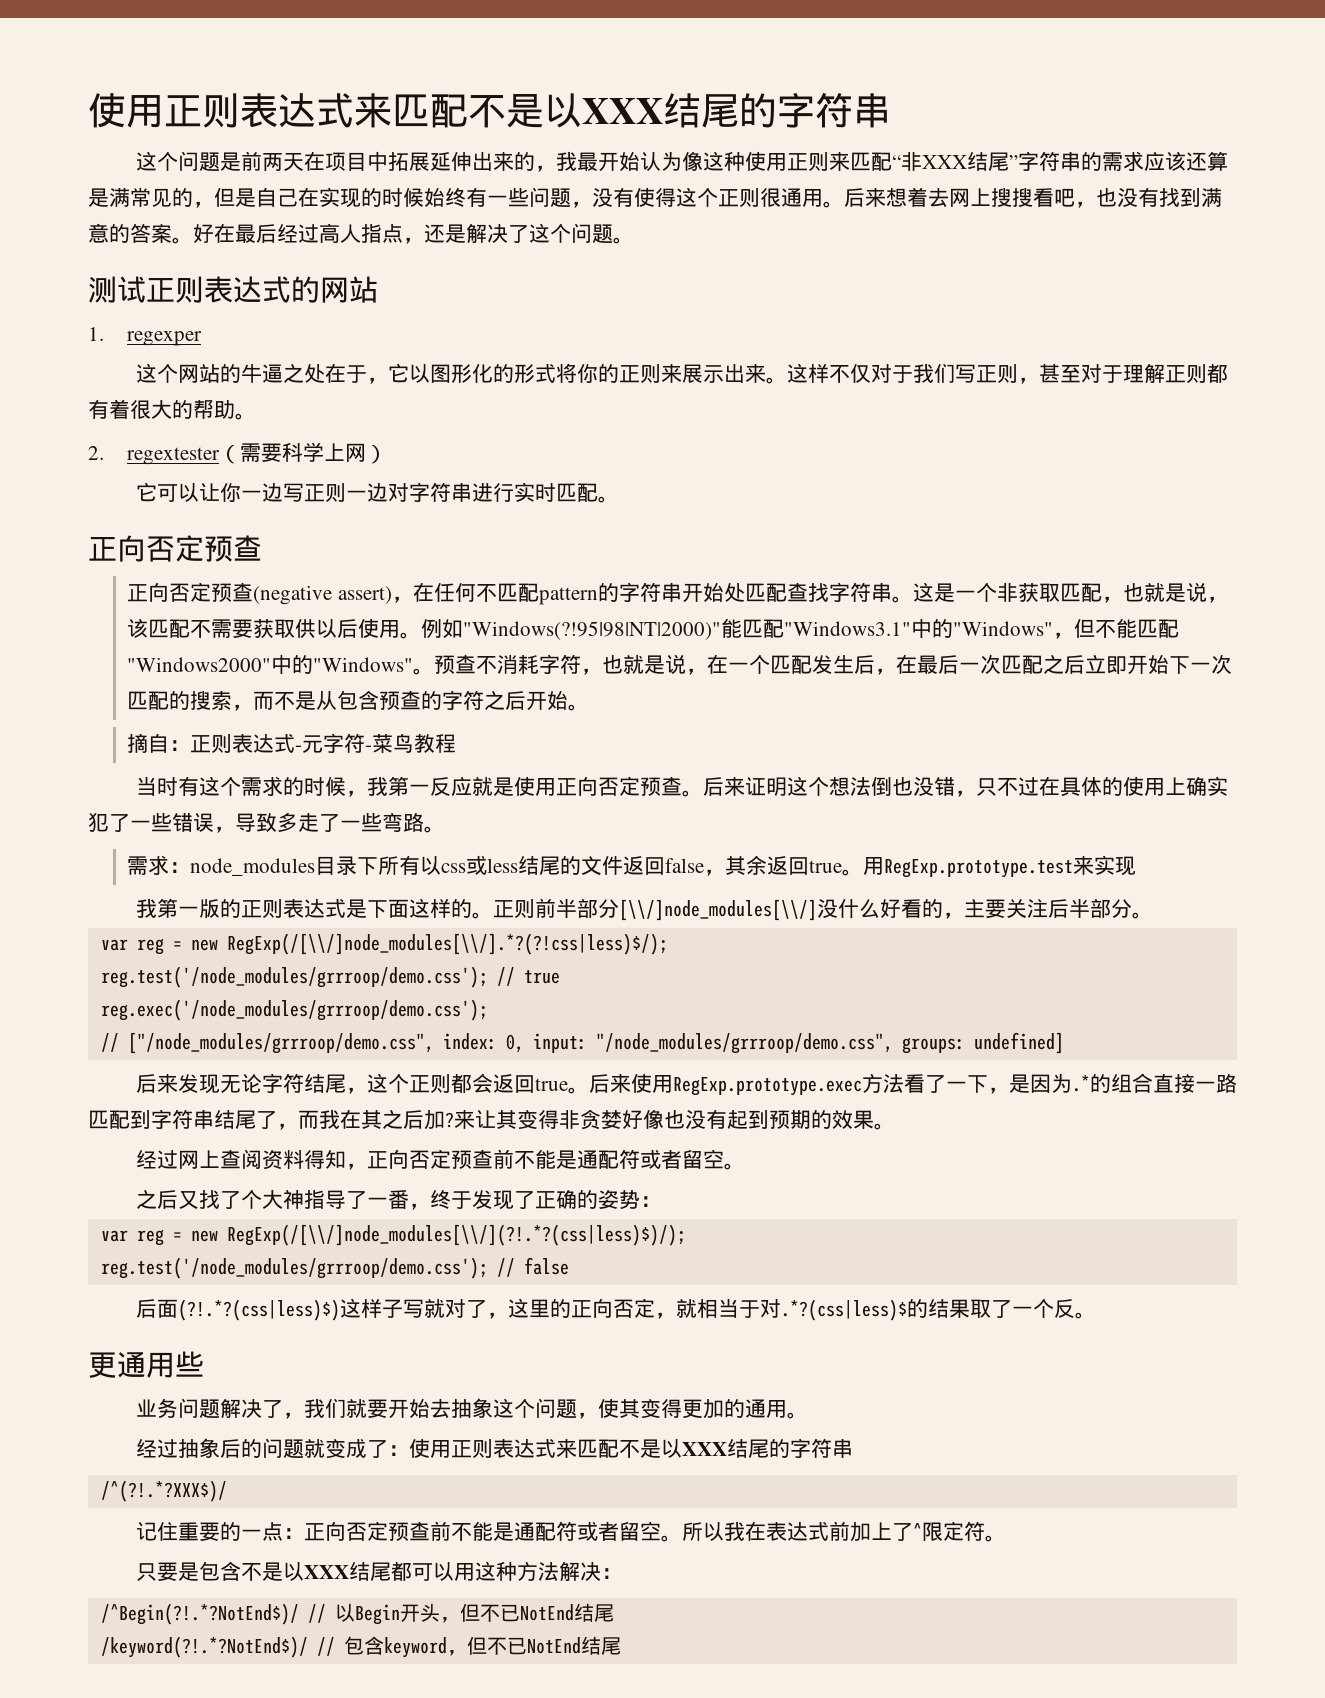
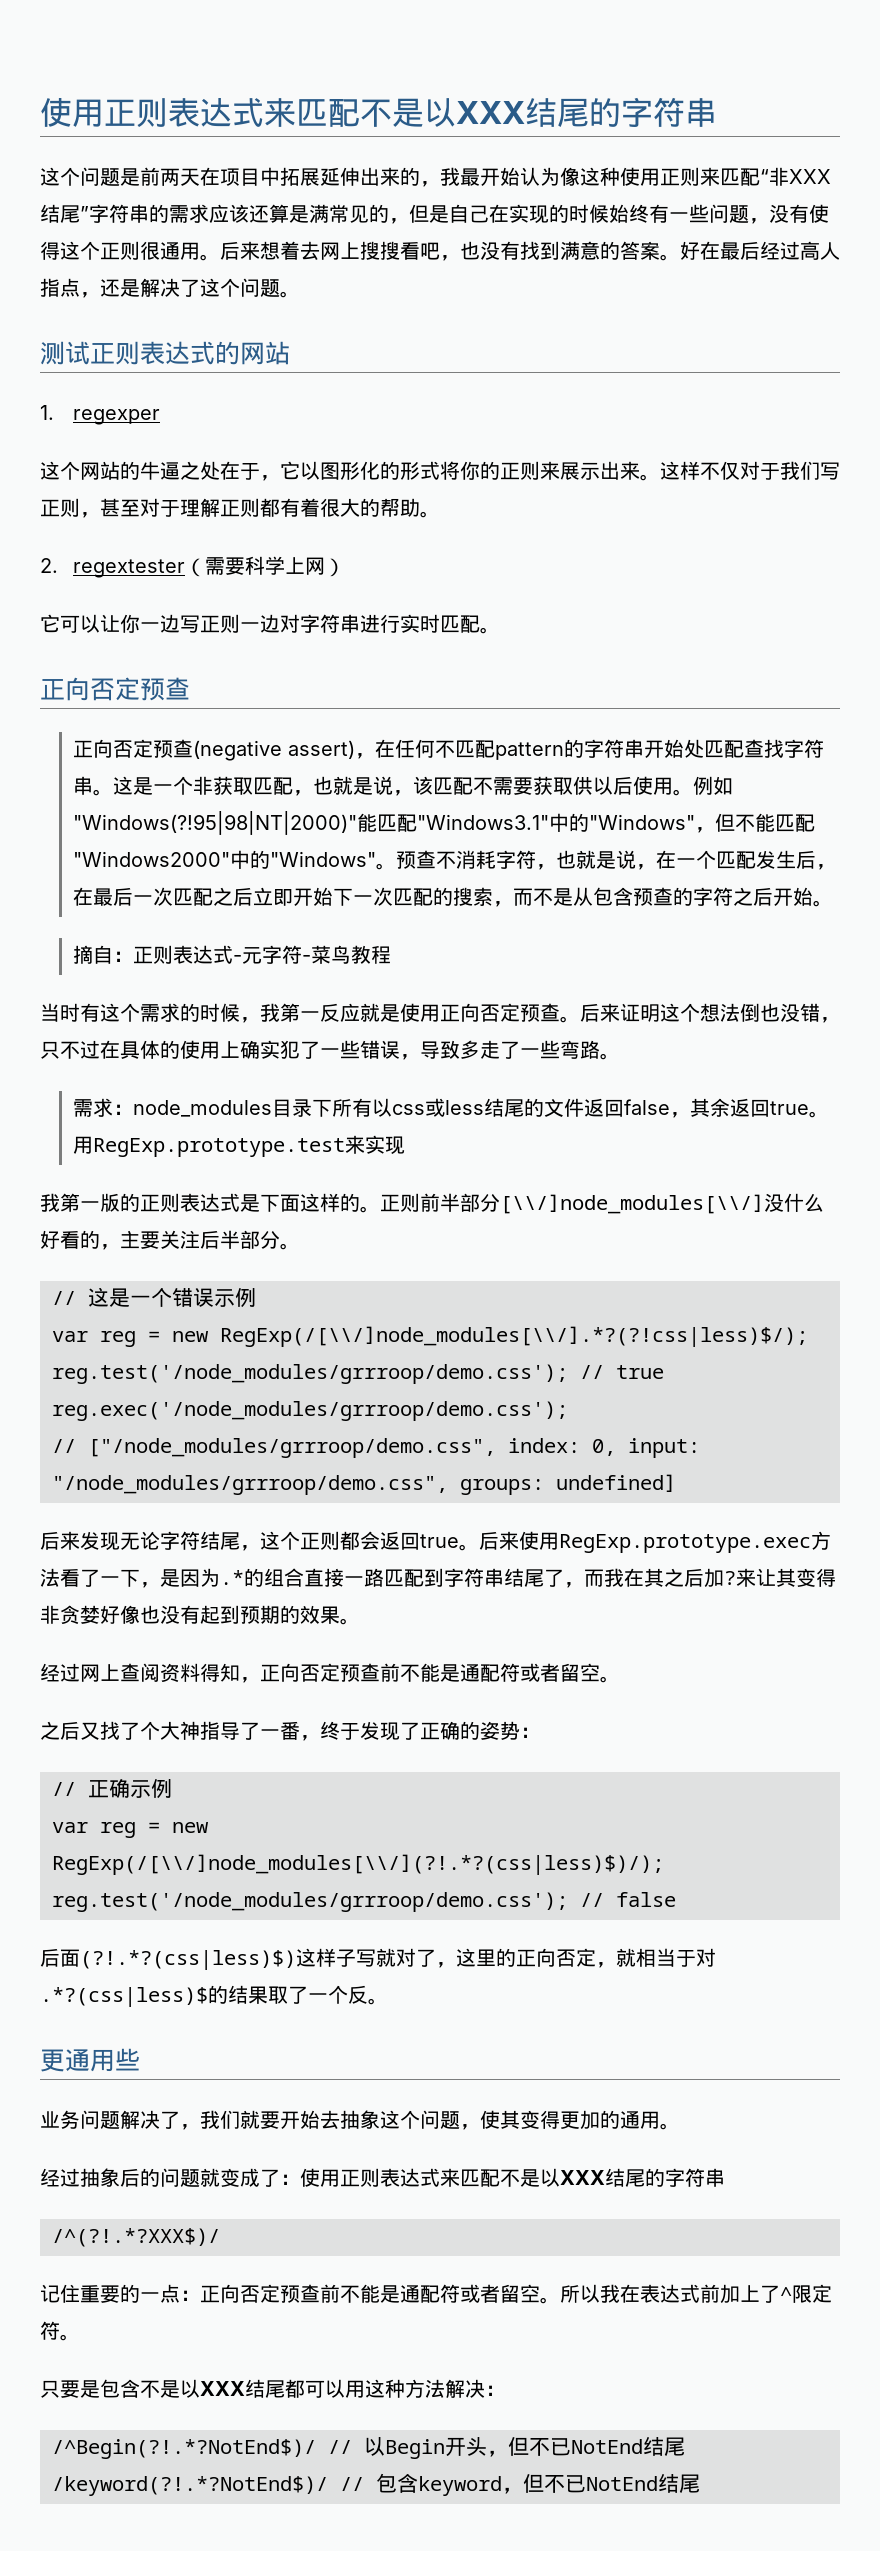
(1153, 915) none -> [52,1287,256,1308] // // 这是一个错误示例
(661, 1201) none -> [52,1779,172,1799] // // 正确示例

